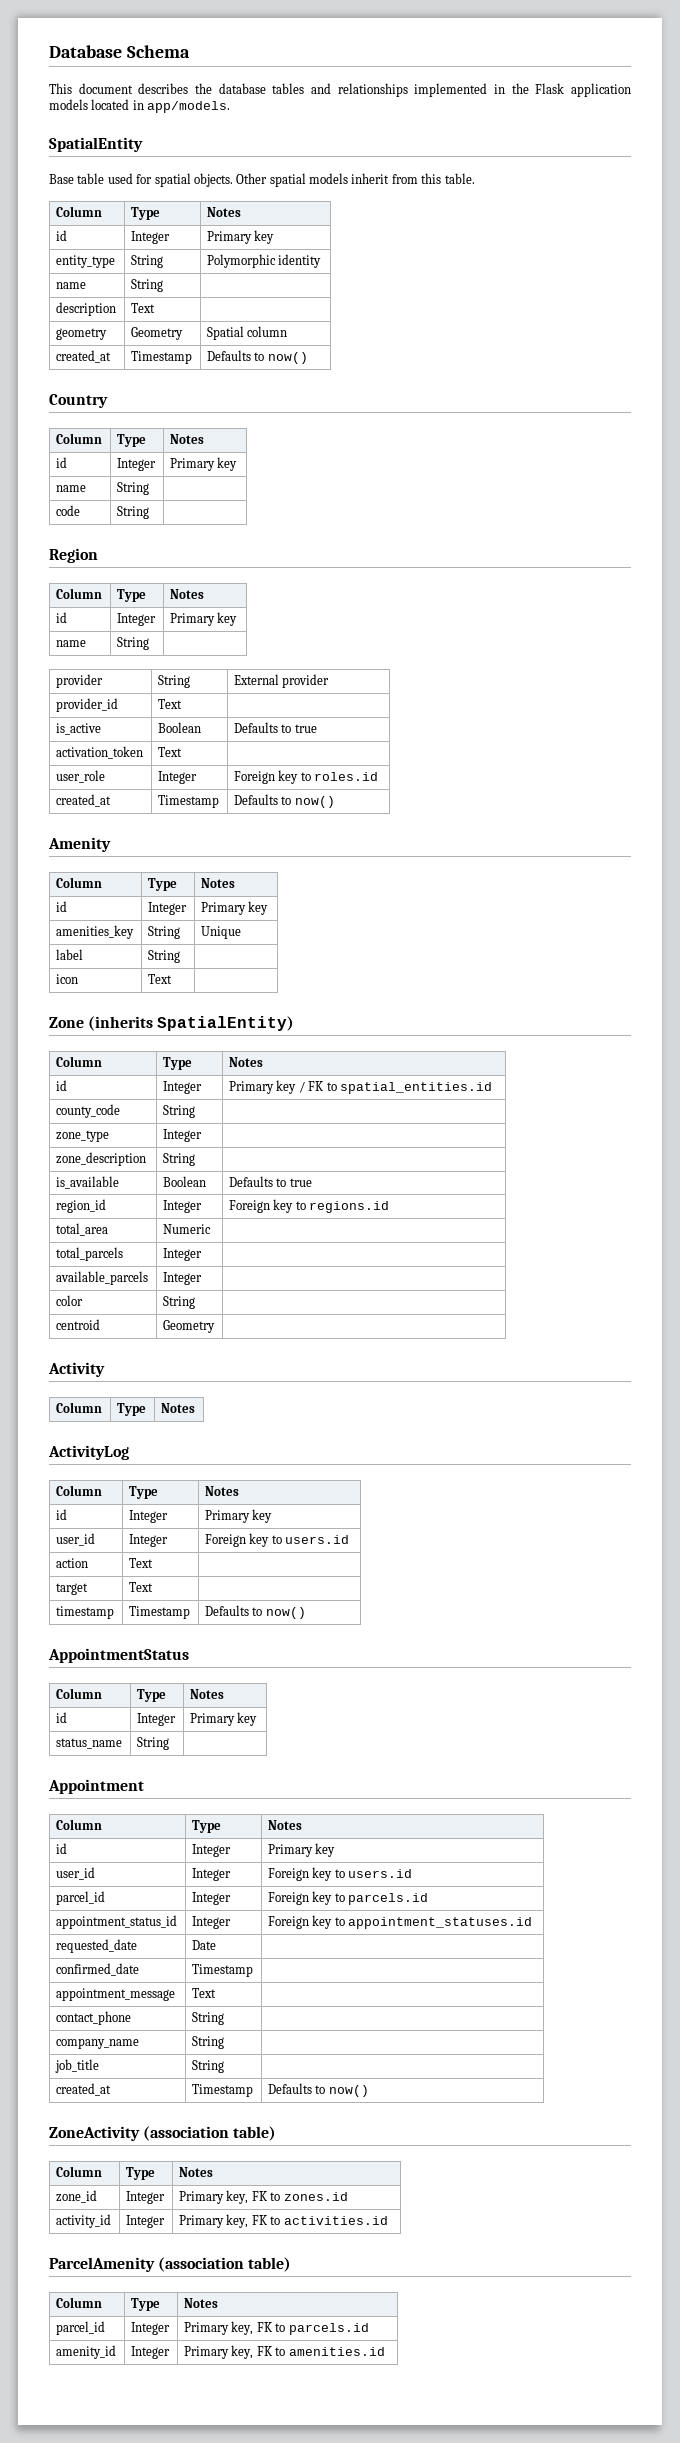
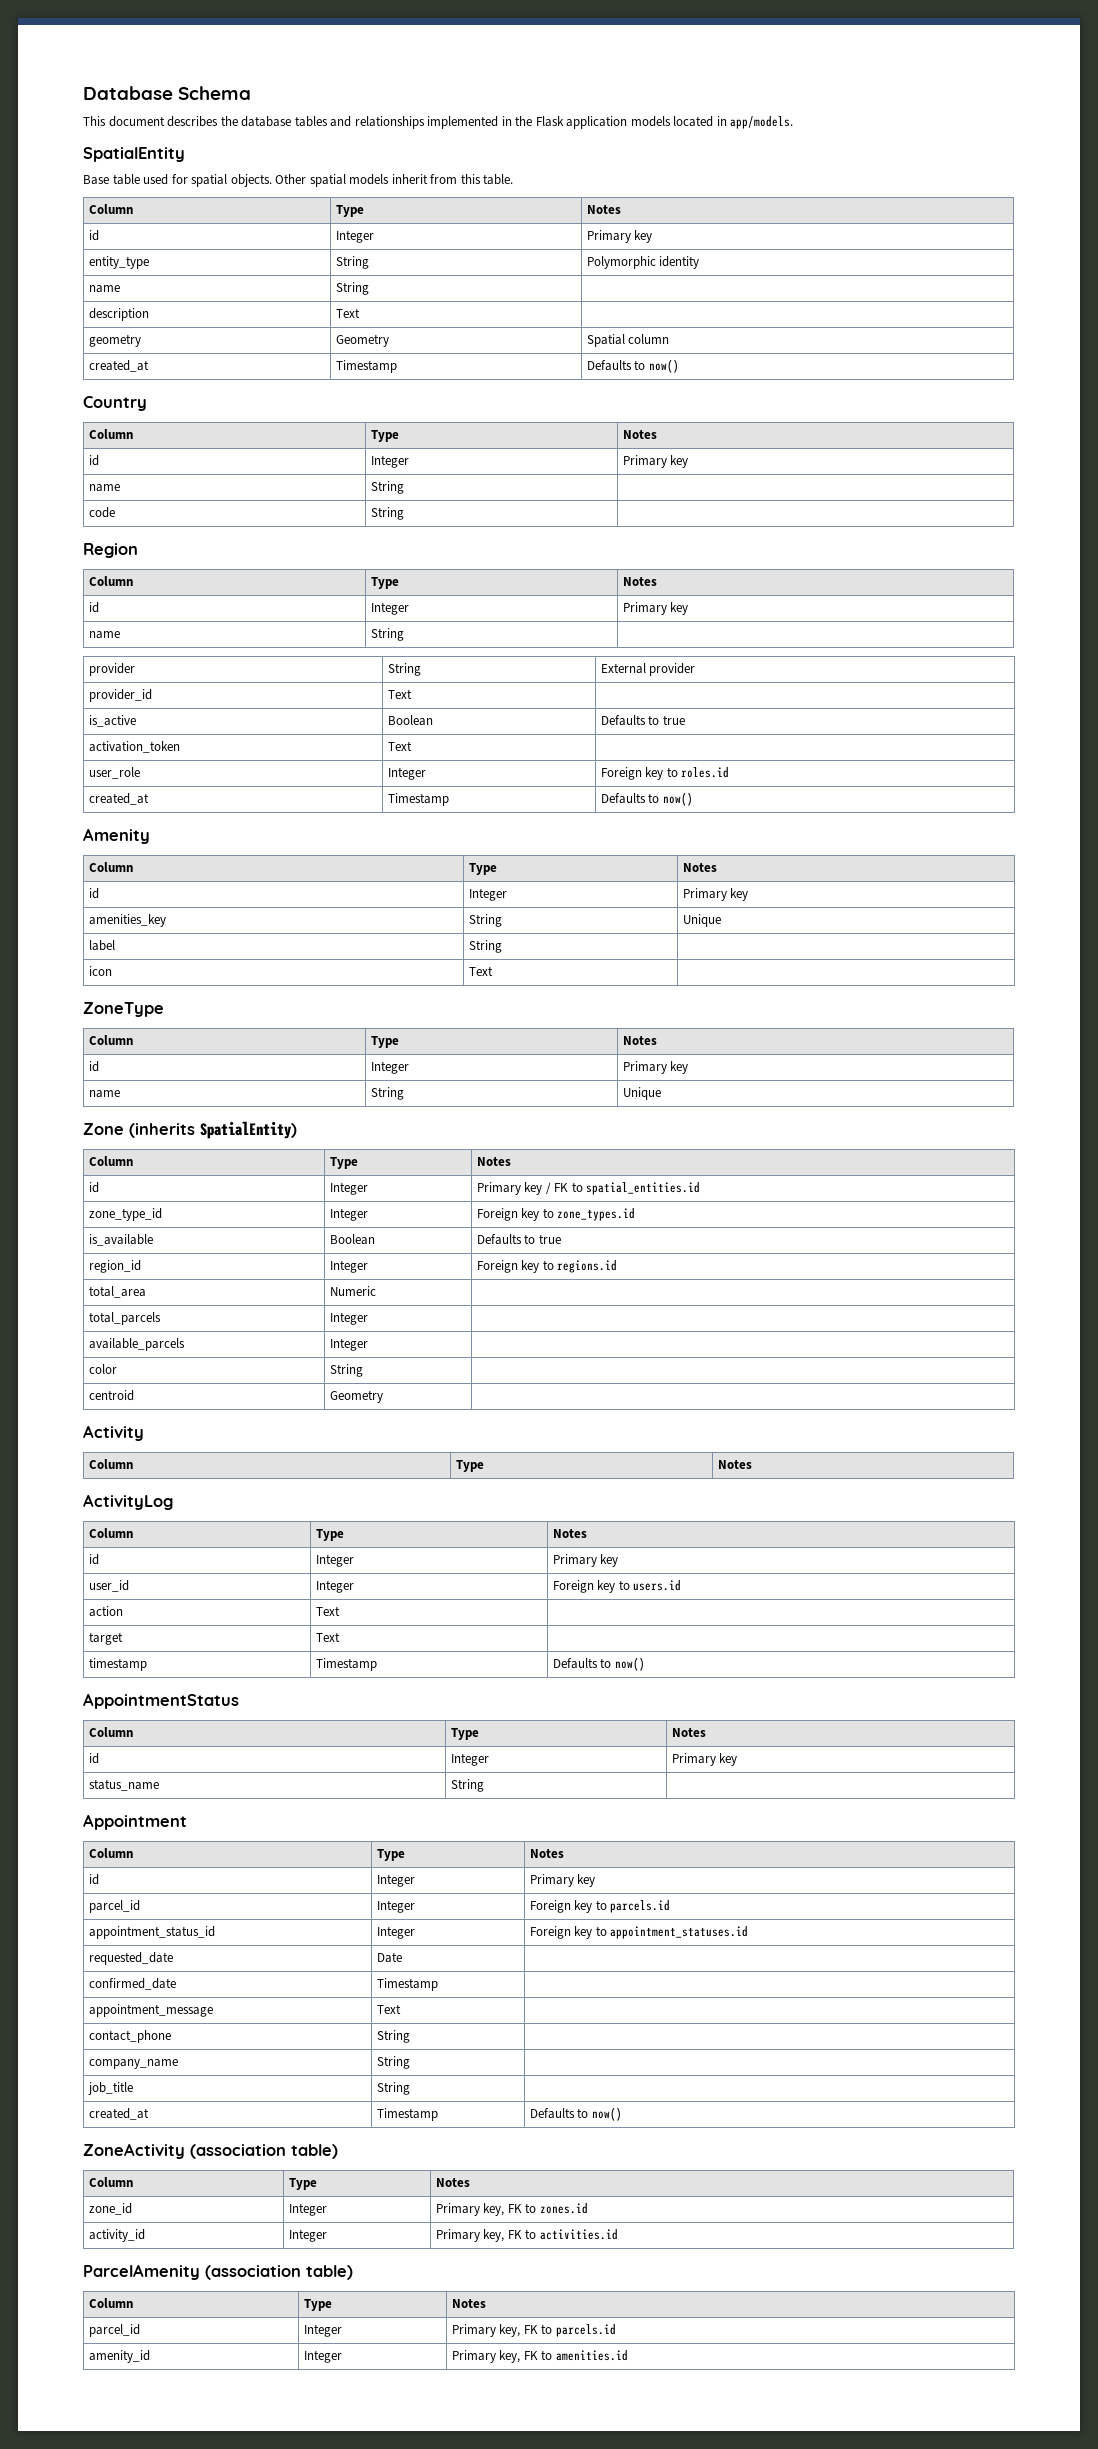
(173, 979) none -> [83,1002,164,1017] [88,1035,133,1045] [370,1036,399,1048] [622,1036,657,1045] [88,1061,99,1072] [370,1061,409,1074] [622,1061,689,1074] [88,1090,120,1098] [370,1087,404,1100] [622,1087,661,1100] // ZoneType // Column | Type | Notes // id | Integer | Primary key // name | String | Unique
[56,1104,121,1118] [163,1105,196,1118] [56,1130,110,1142] [163,1129,203,1142] [56,1152,147,1166] [163,1153,196,1166] county_code | String | // zone_type | Integer | // zone_description | String | -> [88,1208,162,1221] [329,1208,368,1221] [476,1208,636,1221] zone_type_id | Integer | Foreign key to zone_types.id
[56,1867,96,1880] [192,1868,232,1881] [268,1867,413,1881] // user_id | Integer | Foreign key to users.id -> (596, 1880) none

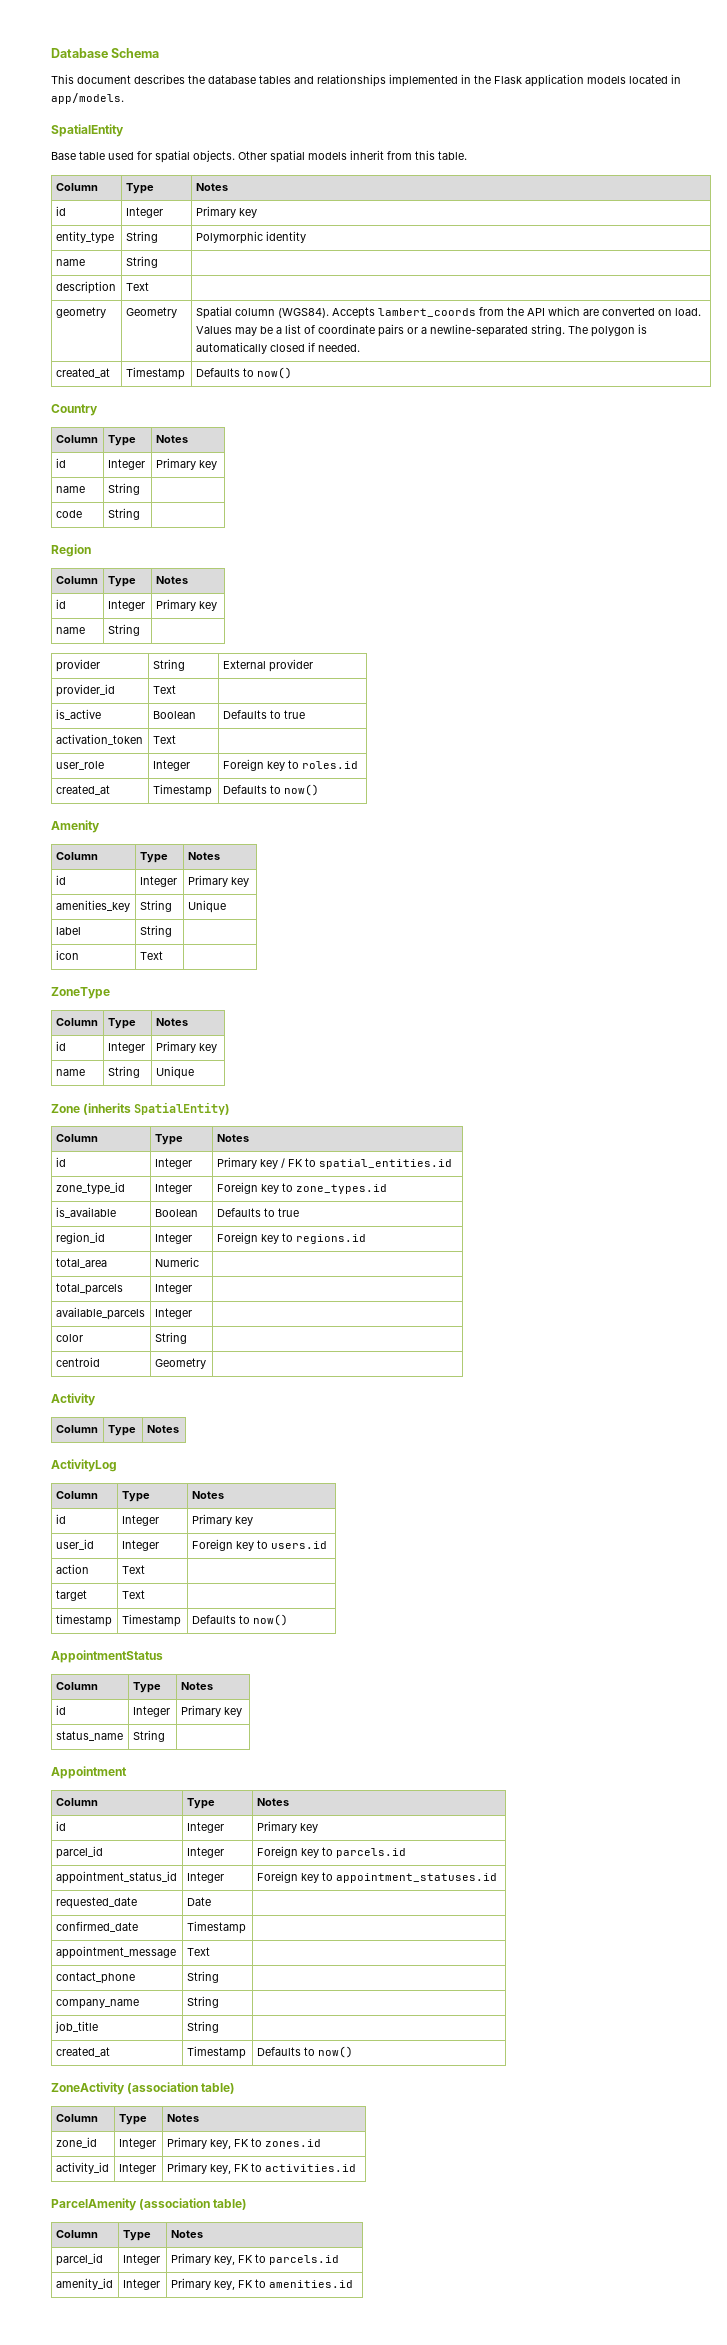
(670, 339) none -> [277,306,701,319] [195,324,647,337] [195,342,360,354] (WGS84). Accepts lambert_coords from the API which are converted on load. Values may be a list of coordinate pairs or a newline-separated string. The polygon is automatically closed if needed.

